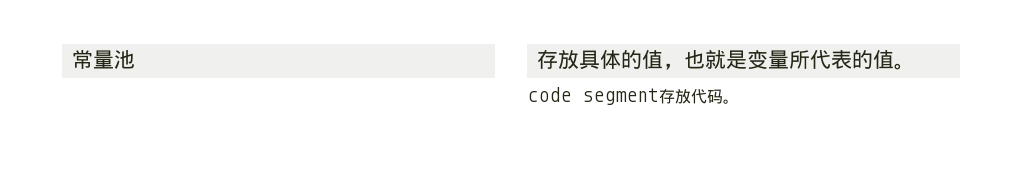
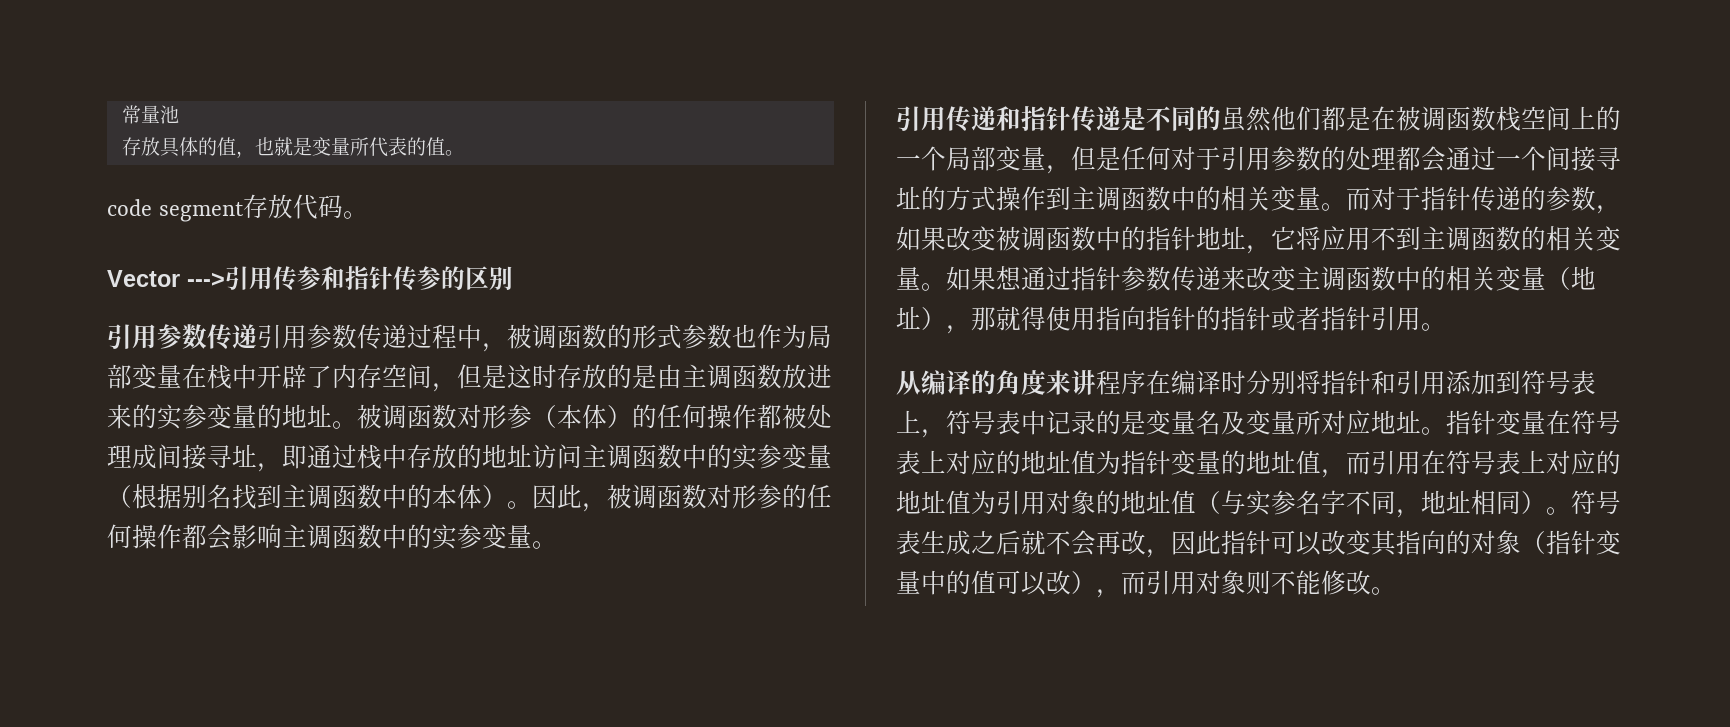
(739, 101) none -> [107,266,513,291] [107,324,832,352] [107,364,832,392] [107,404,832,430] [107,444,832,472] [107,484,832,512] [107,524,557,550] [896,106,1621,132] [896,146,1621,174] [896,186,1621,214] [896,226,1621,254] [896,266,1596,291] [896,306,1446,334] [896,370,1596,395] [896,410,1621,438] [896,450,1621,478] [896,490,1621,518] [896,530,1621,558] [896,570,1396,598] // Vector --->引用传参和指针传参的区别 // 引用参数传递引用参数传递过程中，被调函数的形式参数也作为局部变量在栈中开辟了内存空间，但是这时存放的是由主调函数放进来的实参变量的地址。被调函数对形参（本体）的任何操作都被处理成间接寻址，即通过栈中存放的地址访问主调函数中的实参变量（根据别名找到主调函数中的本体）。因此，被调函数对形参的任何操作都会影响主调函数中的实参变量。 // 引用传递和指针传递是不同的虽然他们都是在被调函数栈空间上的一个局部变量，但是任何对于引用参数的处理都会通过一个间接寻址的方式操作到主调函数中的相关变量。而对于指针传递的参数，如果改变被调函数中的指针地址，它将应用不到主调函数的相关变量。如果想通过指针参数传递来改变主调函数中的相关变量（地址），那就得使用指向指针的指针或者指针引用。 // 从编译的角度来讲程序在编译时分别将指针和引用添加到符号表上，符号表中记录的是变量名及变量所对应地址。指针变量在符号表上对应的地址值为指针变量的地址值，而引用在符号表上对应的地址值为引用对象的地址值（与实参名字不同，地址相同）。符号表生成之后就不会再改，因此指针可以改变其指向的对象（指针变量中的值可以改），而引用对象则不能修改。

